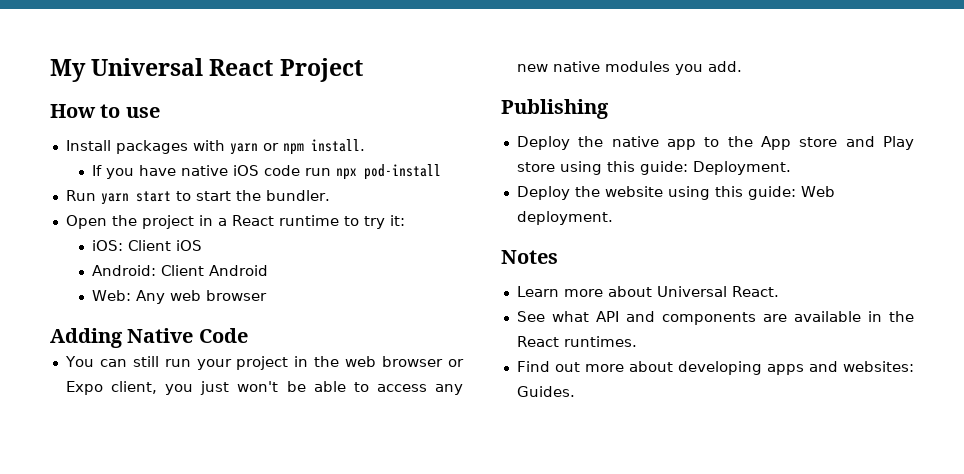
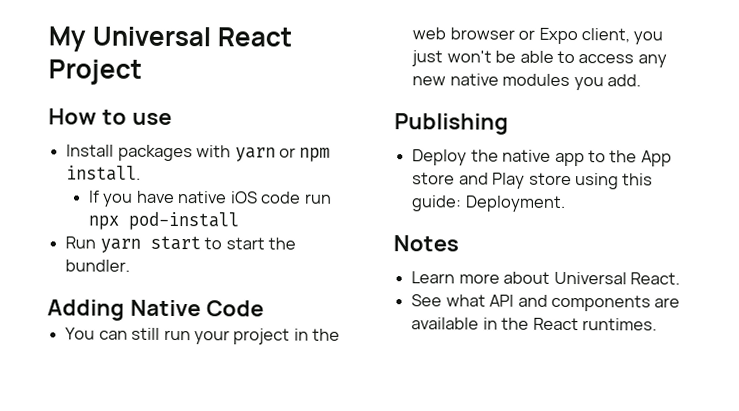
[65,215,405,229] [91,240,202,251] [91,265,268,276] [91,290,267,304] // Open the project in a React runtime to try it: // iOS: Client iOS // Android: Client Android // Web: Any web browser -> (131, 265) none
[516,186,835,200] [516,211,613,225] // Deploy the website using this guide: Web deployment. -> (566, 203) none
[516,361,914,375] [516,386,575,397] // Find out more about developing apps and websites: Guides. -> (657, 324) none

